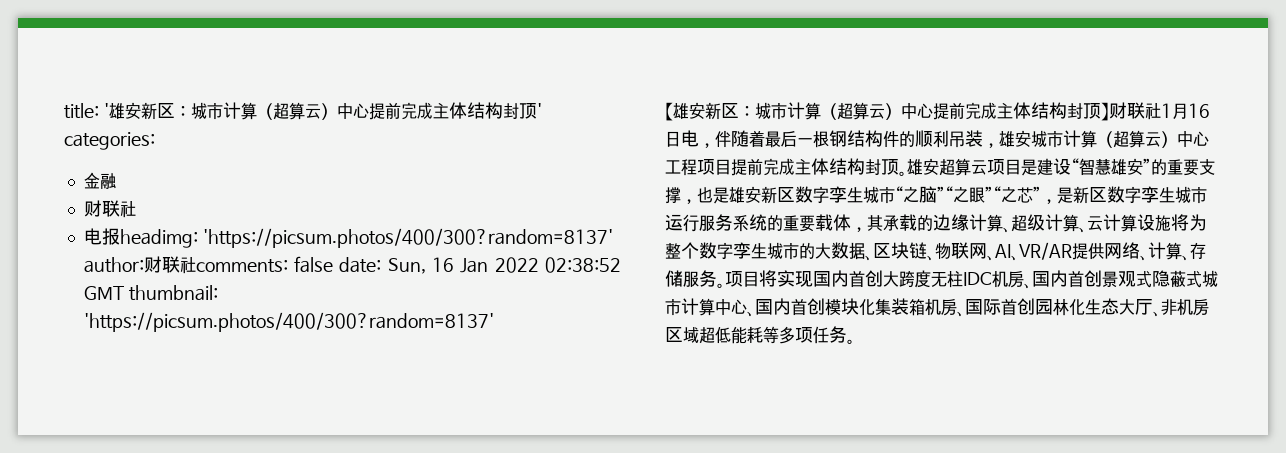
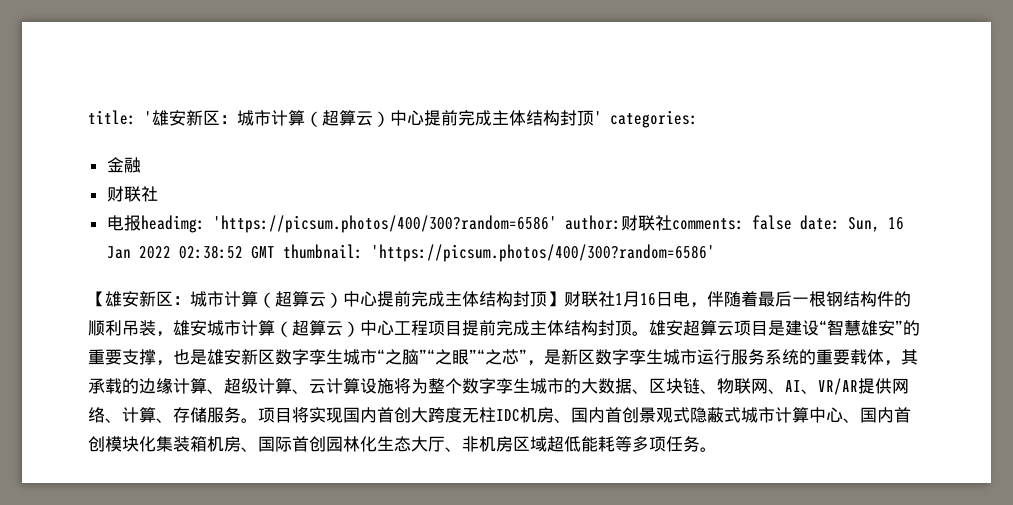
[202,228,613,248] 'https://picsum.photos/400/300?random=8137' -> [212,215,557,233] 'https://picsum.photos/400/300?random=6586'
[83,312,494,332] 'https://picsum.photos/400/300?random=8137' -> [370,244,715,262] 'https://picsum.photos/400/300?random=6586'

